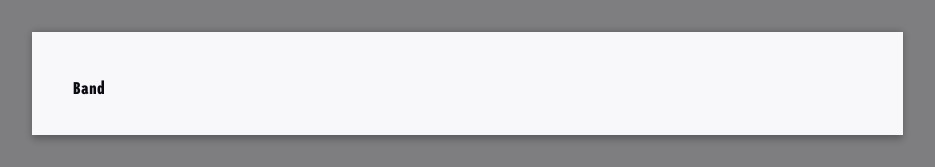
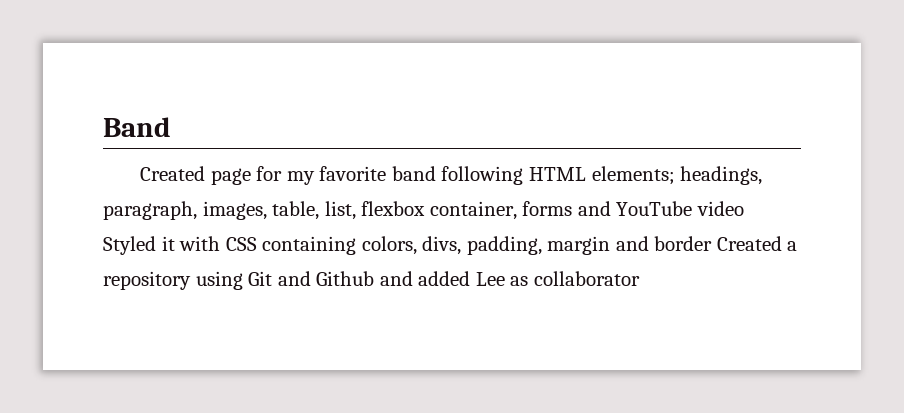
(105, 87) none -> [140,166,763,185] [103,201,744,220] [103,236,798,255] [103,271,640,290] // Created page for my favorite band following HTML elements; headings, paragraph, images, table, list, flexbox container, forms and YouTube video Styled it with CSS containing colors, divs, padding, margin and border Created a repository using Git and Github and added Lee as collaborator

